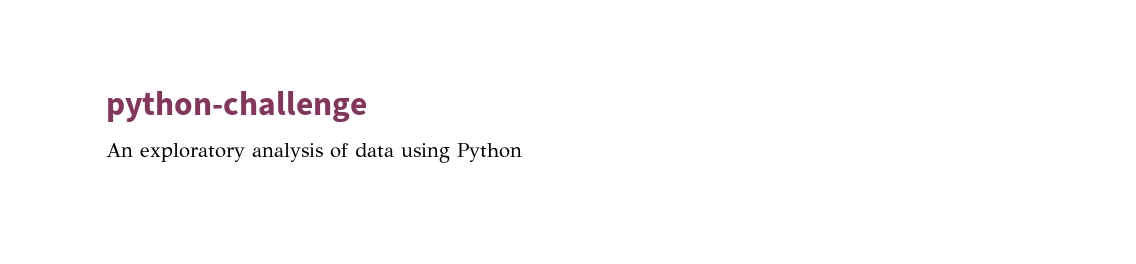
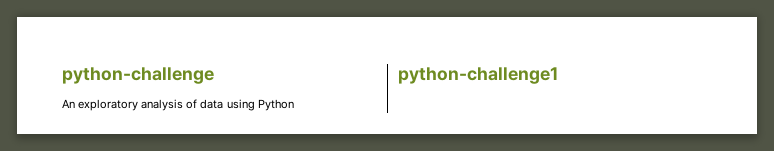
(522, 152) none -> [398,67,558,84] // python-challenge1

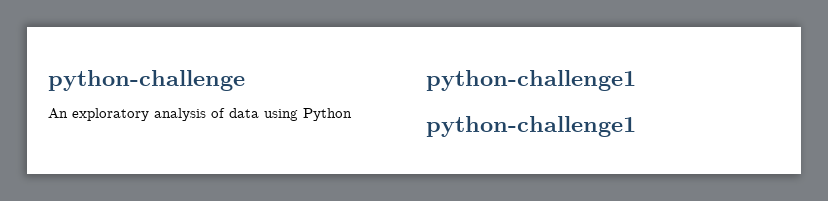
(558, 75) none -> [426,116,636,137] // python-challenge1

